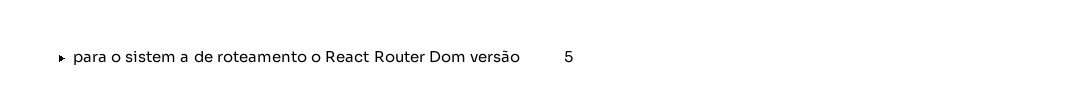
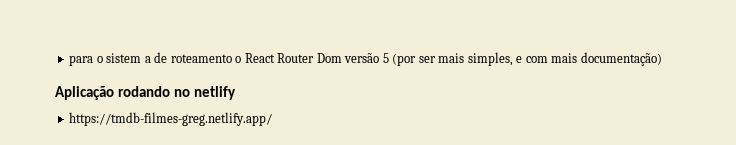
(573, 57) none -> [392,52,662,66] [55,86,237,100] [69,112,273,126] (por ser mais simples, e com mais documentação) // Aplicação rodando no netlify // https://tmdb-filmes-greg.netlify.app/

